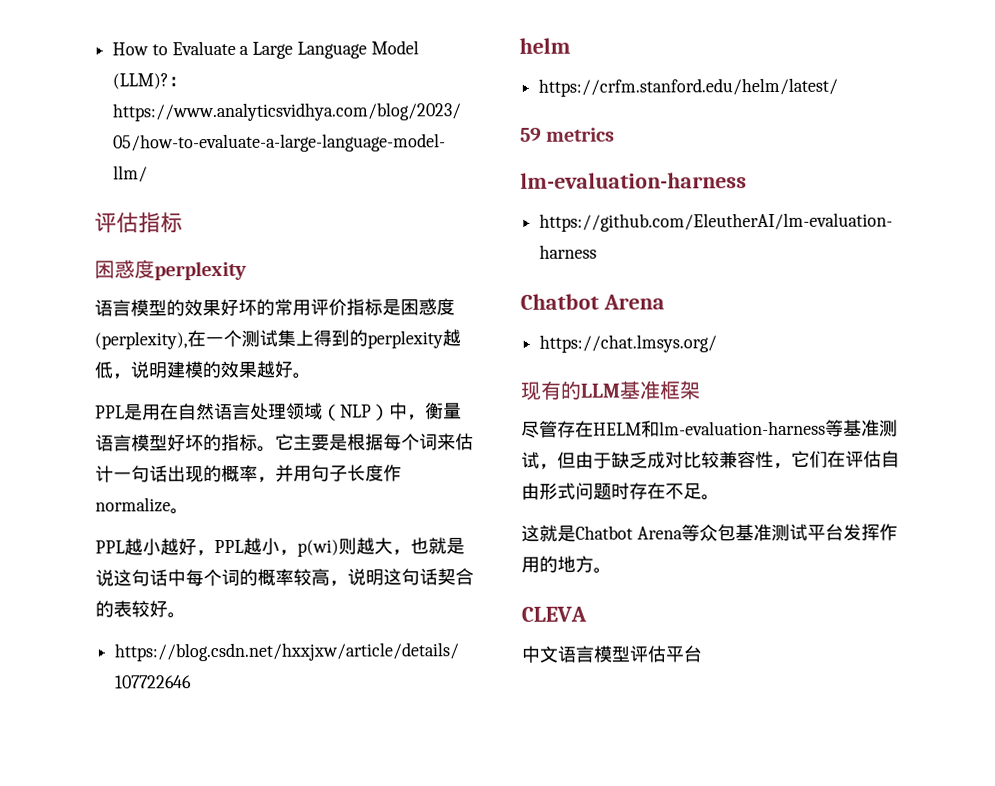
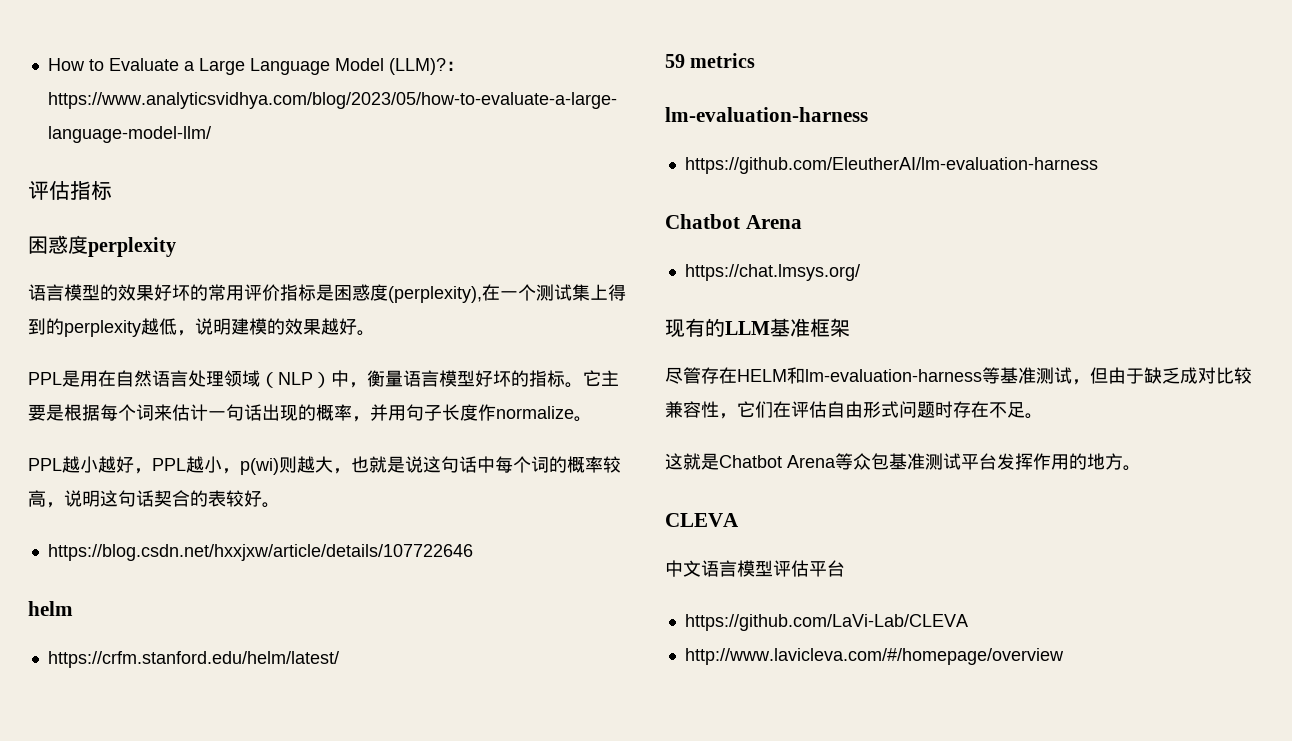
(702, 654) none -> [684,614,968,631] [684,648,1064,665] // https://github.com/LaVi-Lab/CLEVA // http://www.lavicleva.com/#/homepage/overview

